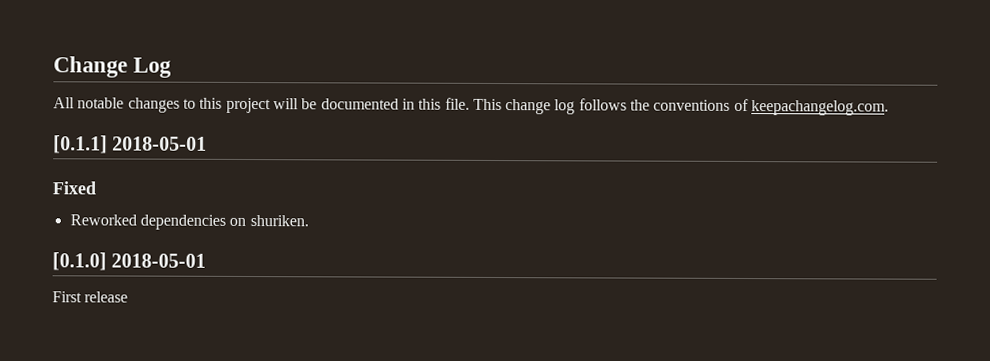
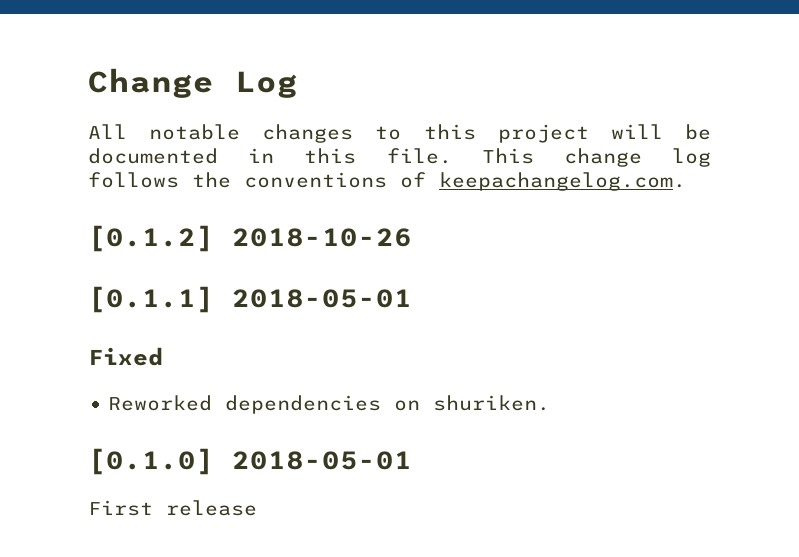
(890, 108) none -> [88,225,412,252] // [0.1.2] 2018-10-26

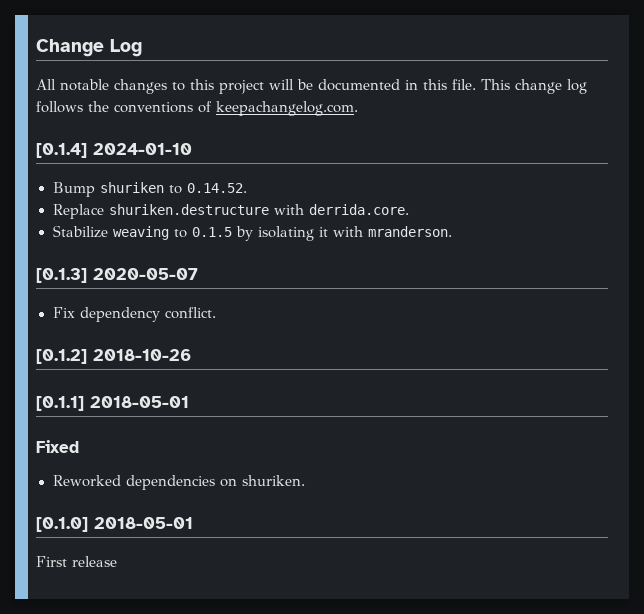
(686, 181) none -> [36,143,192,158] [52,182,247,197] [52,204,409,219] [52,225,452,241] [36,268,198,283] [52,307,216,322] // [0.1.4] 2024-01-10 // Bump shuriken to 0.14.52. // Replace shuriken.destructure with derrida.core. // Stabilize weaving to 0.1.5 by isolating it with mranderson. // [0.1.3] 2020-05-07 // Fix dependency conflict.

